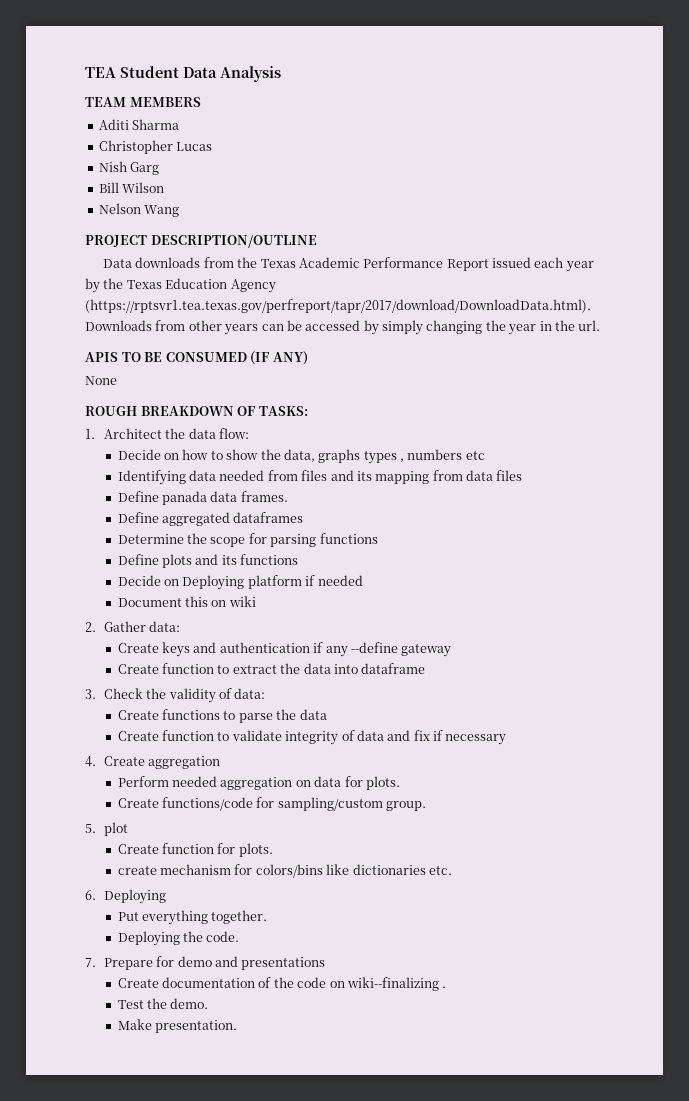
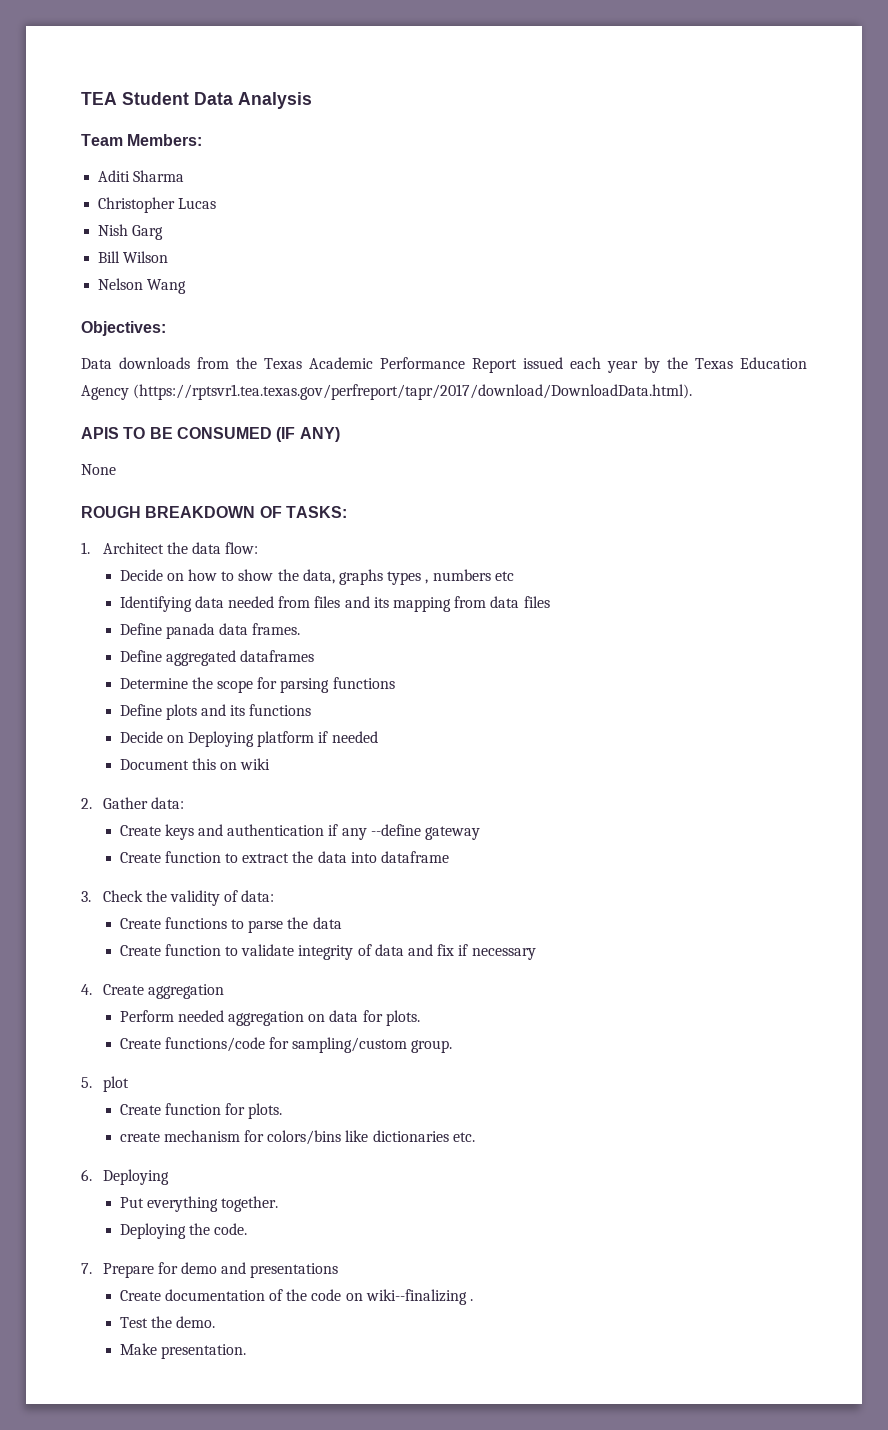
[85,97,201,107] TEAM MEMBERS -> [81,134,203,146] Team Members:
[85,235,317,248] PROJECT DESCRIPTION/OUTLINE -> [81,321,166,336] Objectives:
[85,320,601,335] Downloads from other years can be accessed by simply changing the year in the url. -> (693, 392) none

